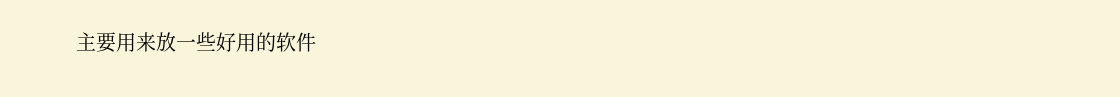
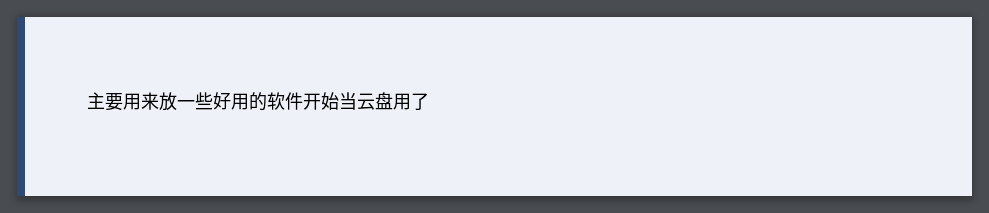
(316, 42) none -> [303,92,429,110] 开始当云盘用了

